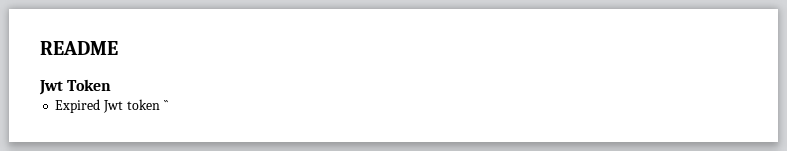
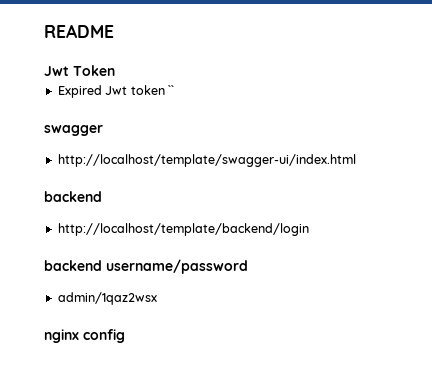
(169, 105) none -> [44,125,103,136] [57,154,356,167] [44,191,102,202] [57,223,309,236] [44,259,248,274] [57,292,157,305] [44,329,125,343] // swagger // http://localhost/template/swagger-ui/index.html // backend // http://localhost/template/backend/login // backend username/password // admin/1qaz2wsx // nginx config

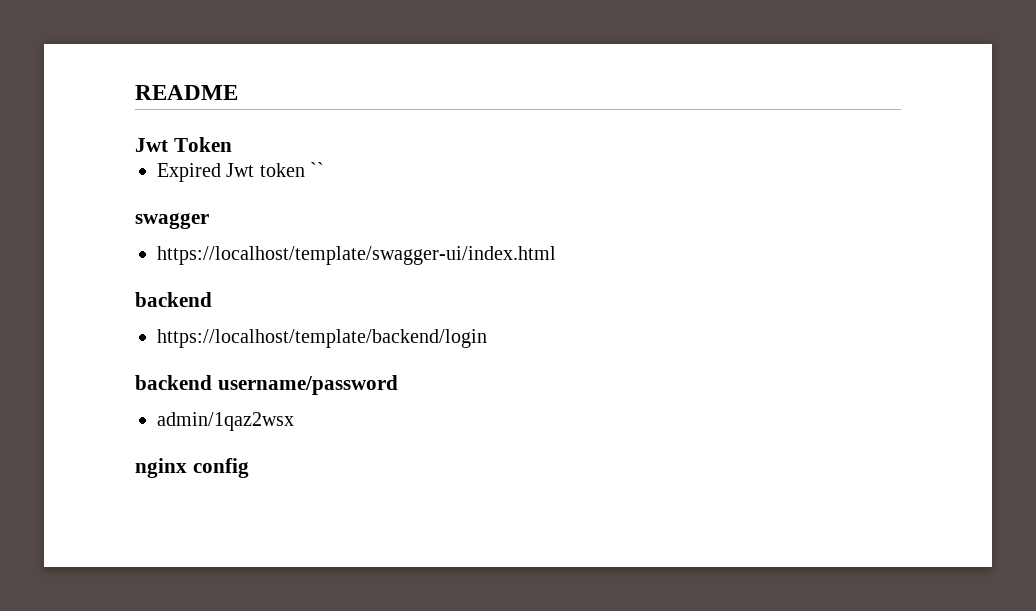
[57,154,356,167] http://localhost/template/swagger-ui/index.html -> [157,246,556,265] https://localhost/template/swagger-ui/index.html
[57,223,309,236] http://localhost/template/backend/login -> [157,329,487,348] https://localhost/template/backend/login

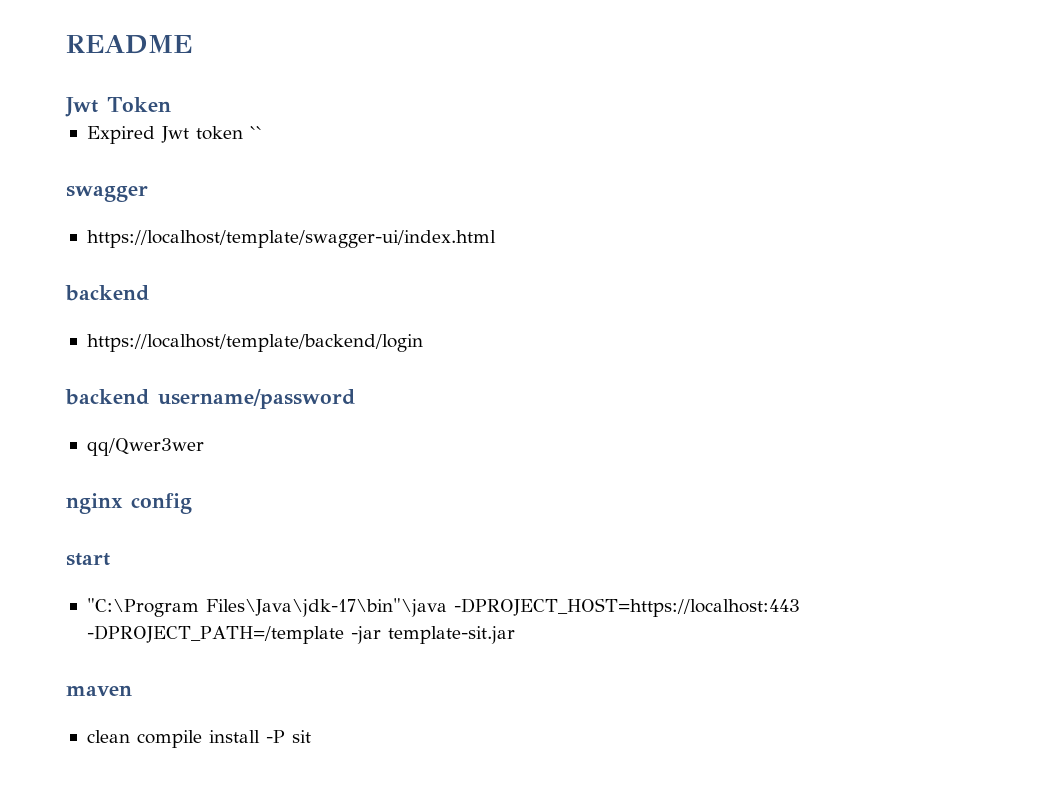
[157,412,294,431] admin/1qaz2wsx -> [86,438,204,456] qq/Qwer3wer
(249, 468) none -> [66,553,110,566] [86,598,800,617] [86,625,515,644] [66,685,132,696] [86,730,311,748] // start // "C:\Program Files\Java\jdk-17\bin"\java -DPROJECT_HOST=https://localhost:443 -DPROJECT_PATH=/template -jar template-sit.jar // maven // clean compile install -P sit

